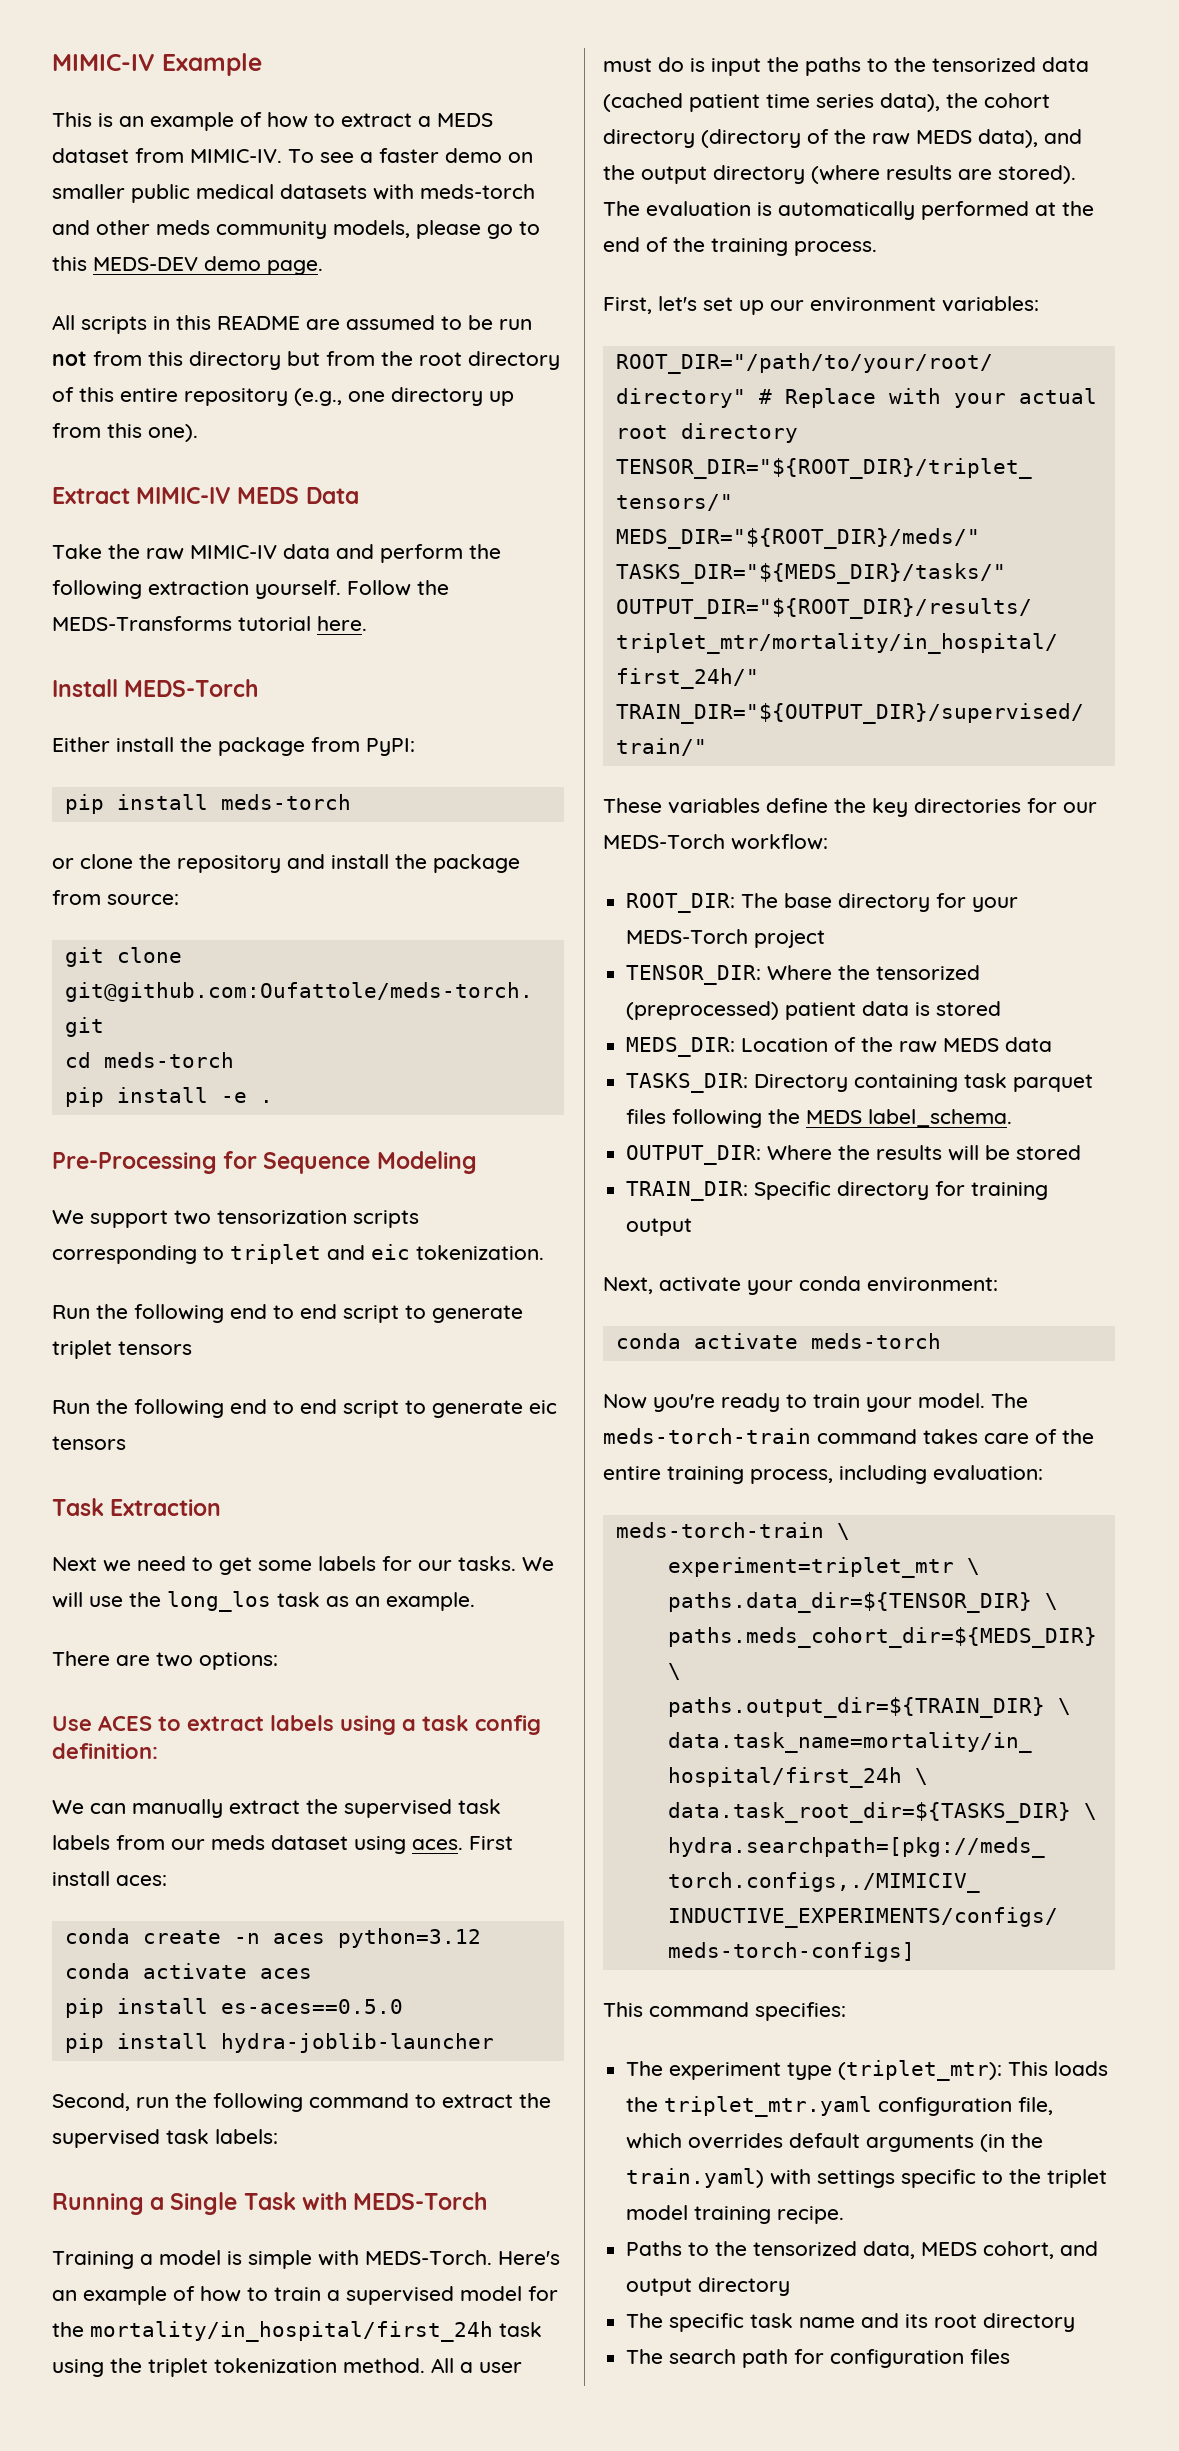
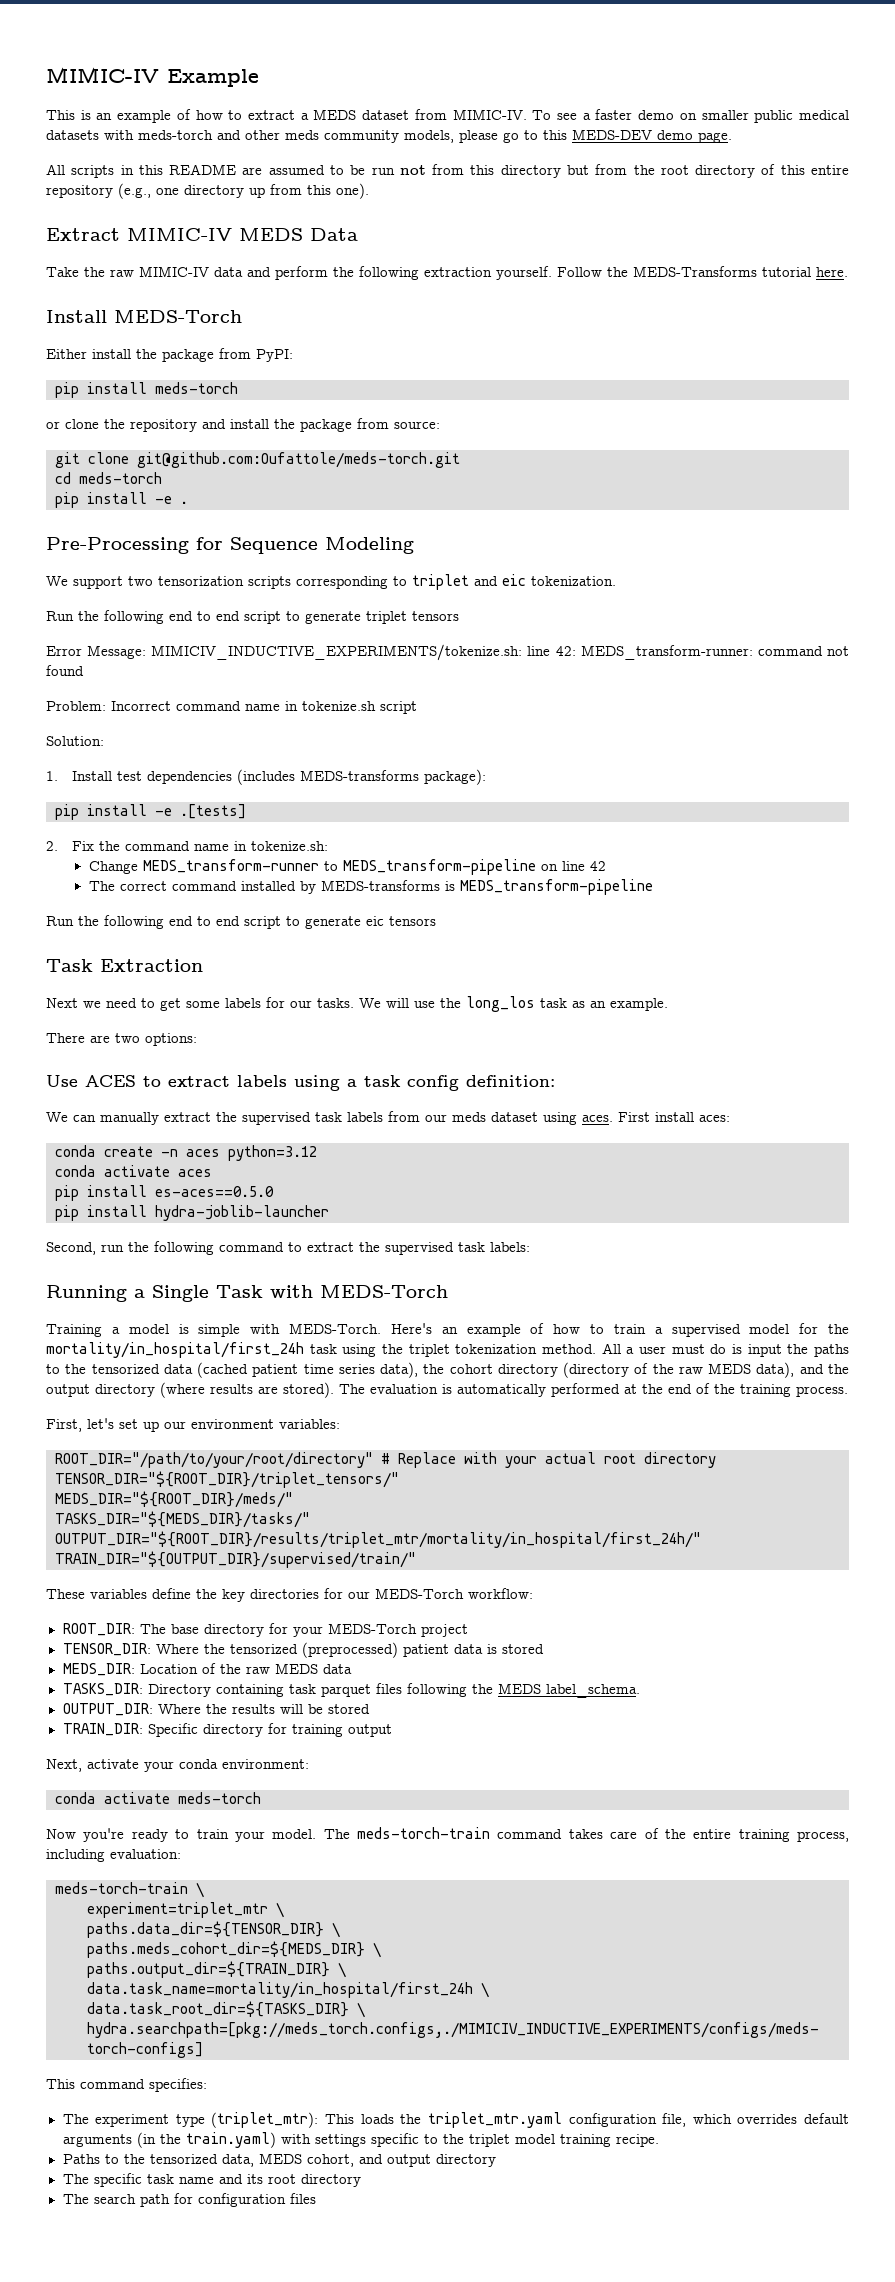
(192, 1348) none -> [46,644,849,661] [46,665,84,676] [46,701,417,714] [46,736,104,746] [46,769,487,785] [55,804,246,820] [46,841,329,851] [88,859,606,875] [88,879,653,895] // Error Message: MIMICIV_INDUCTIVE_EXPERIMENTS/tokenize.sh: line 42: MEDS_transform-runner: command not found // Problem: Incorrect command name in tokenize.sh script // Solution: // 1. Install test dependencies (includes MEDS-transforms package): // pip install -e .[tests] // 2. Fix the command name in tokenize.sh: // Change MEDS_transform-runner to MEDS_transform-pipeline on line 42 // The correct command installed by MEDS-transforms is MEDS_transform-pipeline

